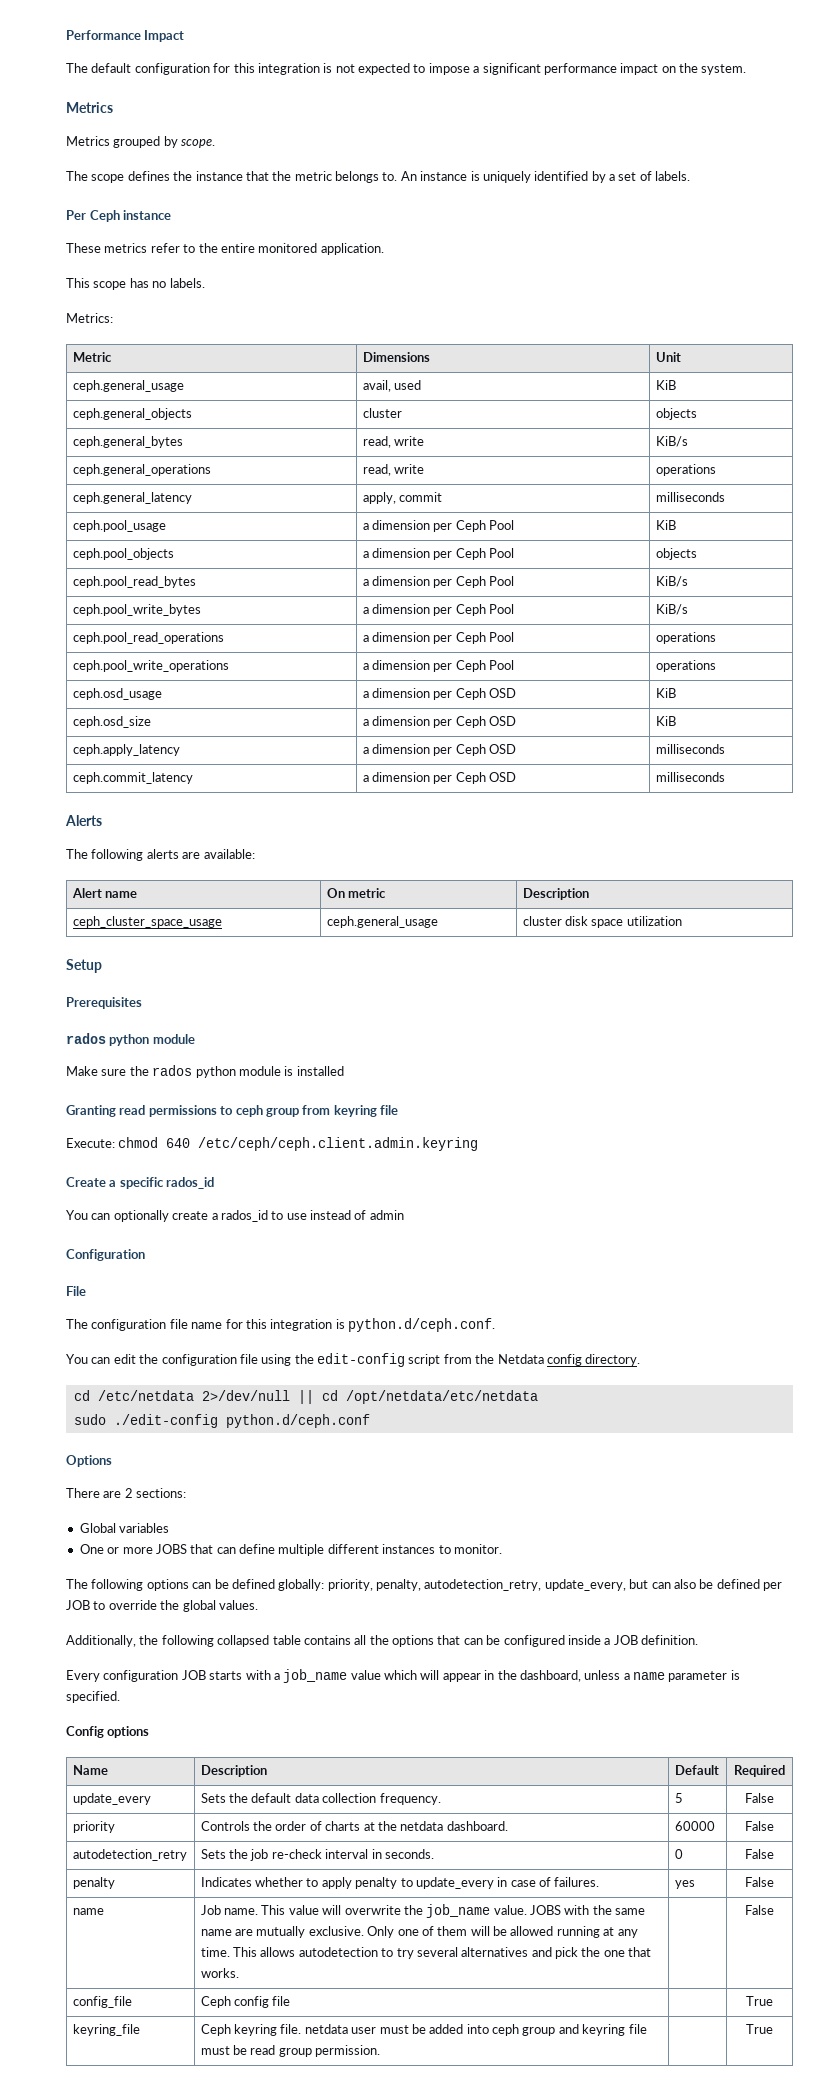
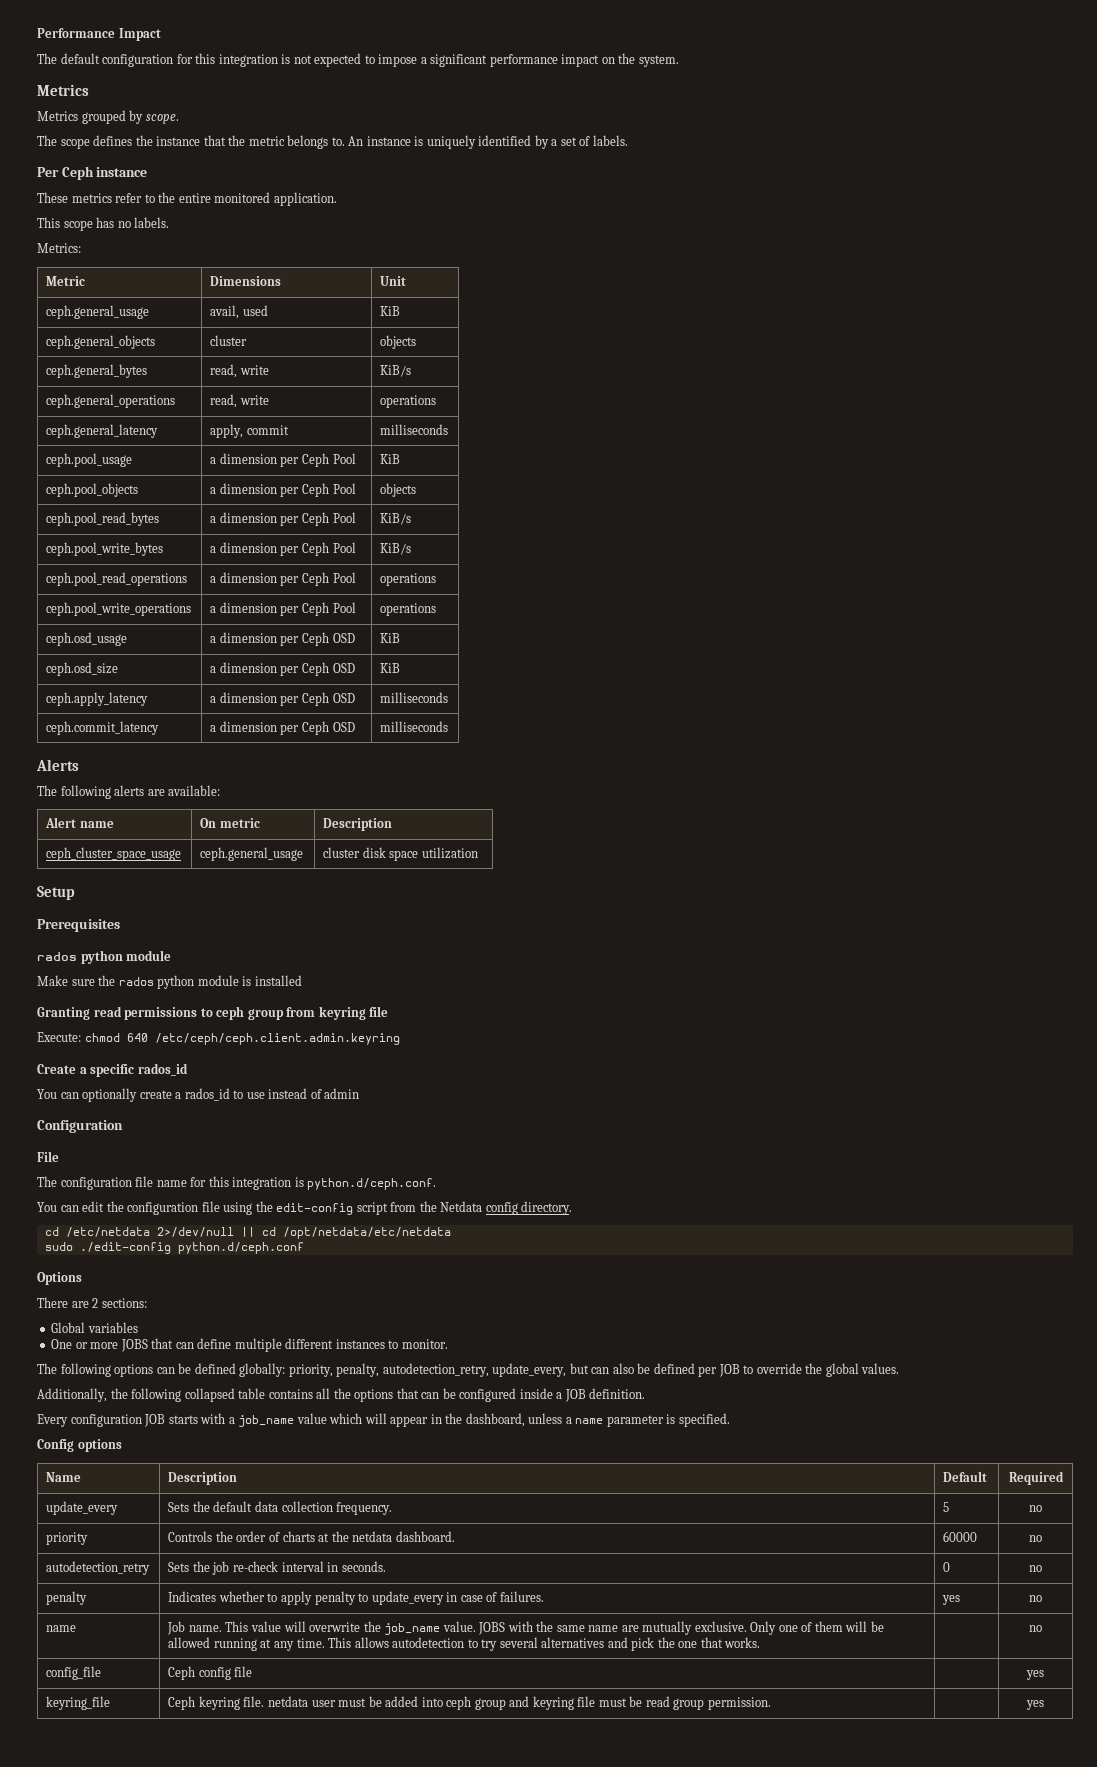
[745,1793,774,1803] False -> [1029,1505,1042,1512] no
[745,1821,774,1831] False -> [1029,1535,1042,1542] no
[745,1849,774,1859] False -> [1029,1565,1042,1572] no
[745,1877,774,1887] False -> [1029,1595,1042,1602] no
[745,1905,774,1915] False -> [1029,1625,1042,1632] no
[746,1996,773,2006] True -> [1026,1670,1044,1680] yes
[746,2024,773,2034] True -> [1026,1700,1044,1710] yes

